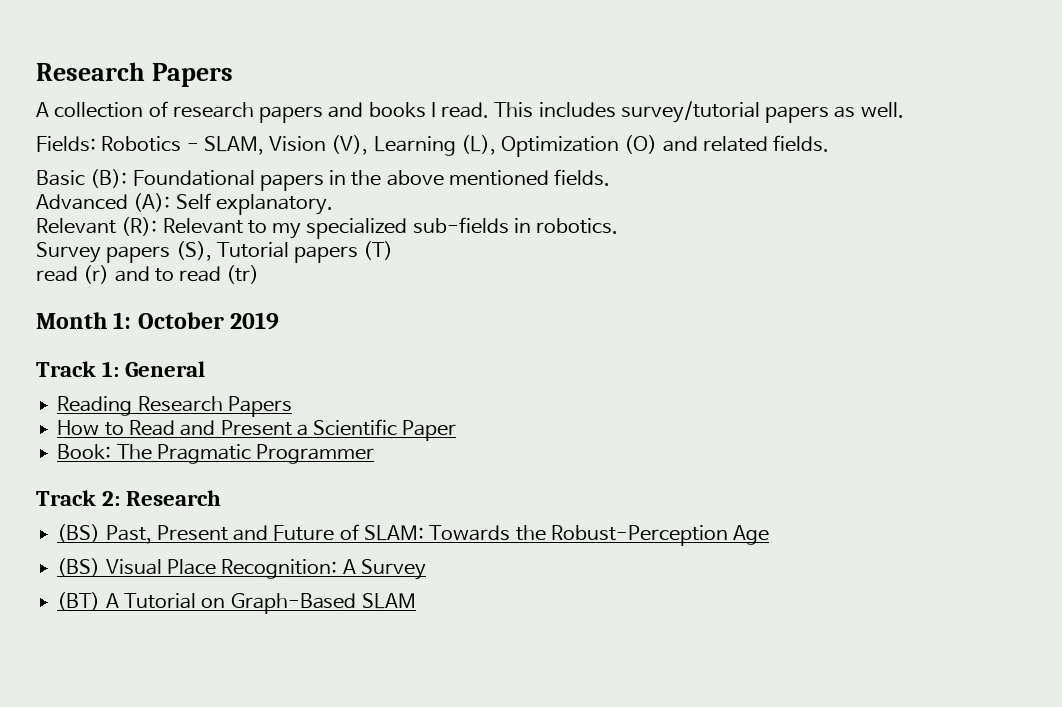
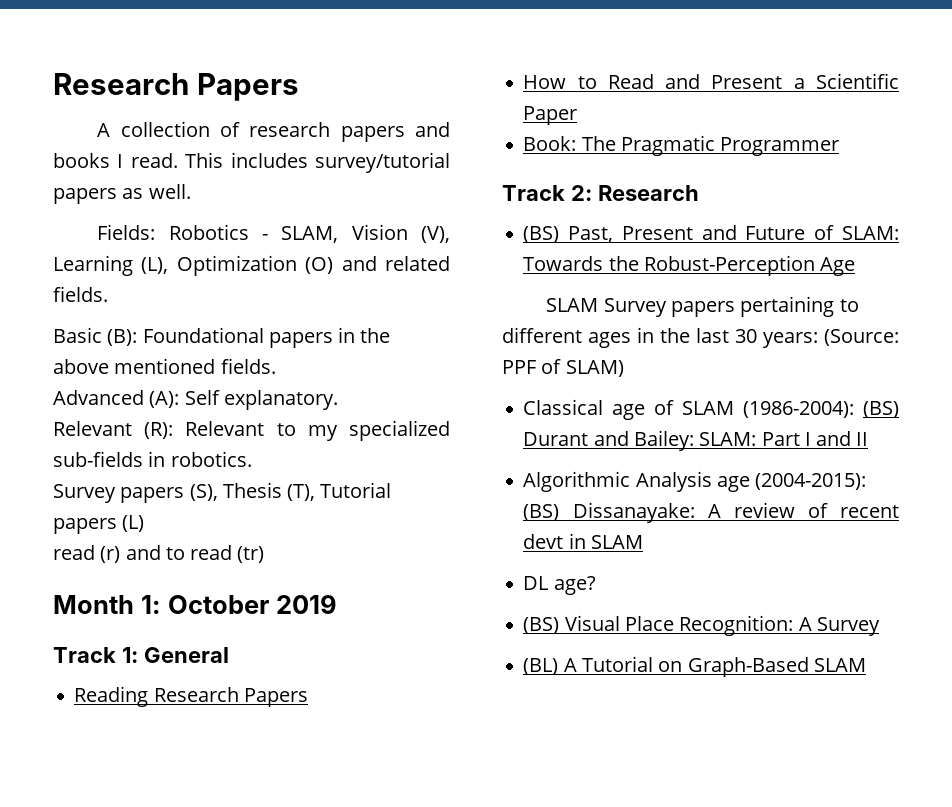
(212, 251) none -> [222,482,316,501] Thesis (T),
[363,241,394,260] (T) -> [122,515,145,532] (L)
(770, 535) none -> [546,296,859,317] [502,327,899,348] [502,359,624,377] [523,399,899,420] [523,430,869,451] [523,471,867,492] [523,502,899,523] [523,533,643,549] [523,576,596,595] // SLAM Survey papers pertaining to different ages in the last 30 years: (Source: PPF of SLAM) // Classical age of SLAM (1986-2004): (BS) Durant and Bailey: SLAM: Part I and II // Algorithmic Analysis age (2004-2015): (BS) Dissanayake: A review of recent devt in SLAM // DL age?
[57,592,101,611] (BT) -> [523,658,559,675] (BL)

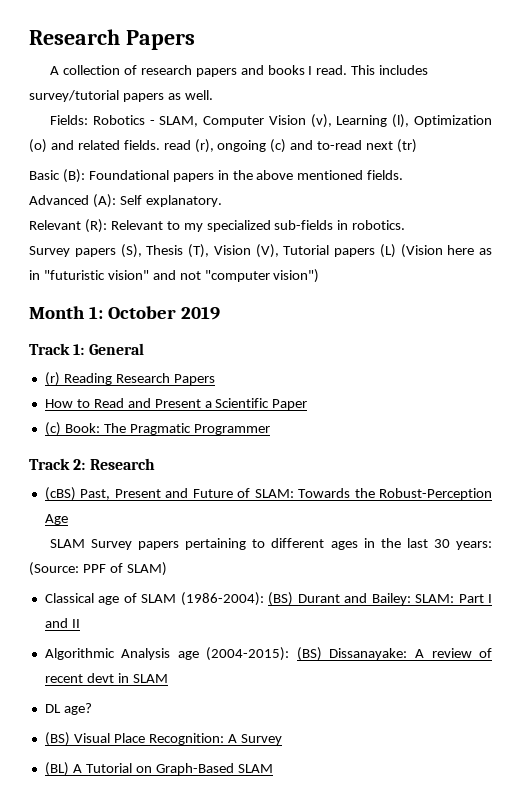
[351,224,451,243] [53,255,450,276] [53,286,108,302] Vision (V), Learning (L), Optimization (O) and related fields. -> [203,114,492,128] [29,139,418,153] Computer Vision (v), Learning (l), Optimization (o) and related fields. read (r), ongoing (c) and to-read next (tr)
(316, 492) none -> [213,244,279,258] Vision (V),
[53,545,265,563] // read (r) and to read (tr) -> [400,244,492,258] [29,269,320,283] (Vision here as in "futuristic vision" and not "computer vision")
(229, 655) none -> [44,372,60,386] (r)
(578, 115) none -> [44,422,61,436] (c)
[523,226,560,243] (BS) -> [44,487,76,501] (cBS)

